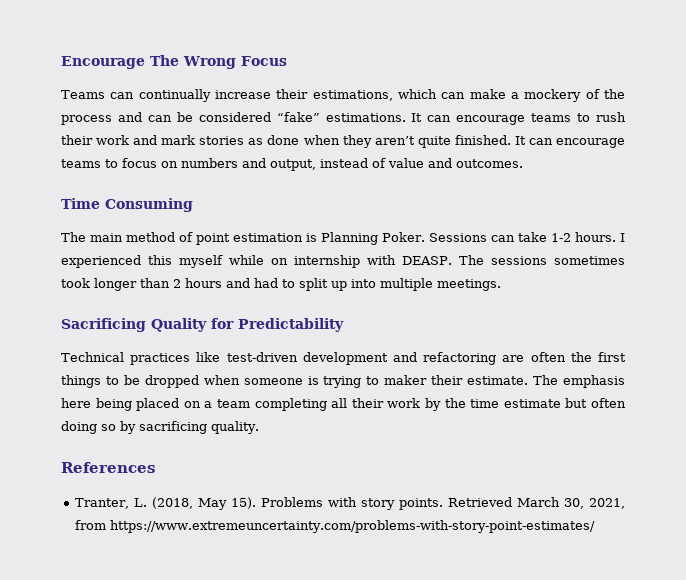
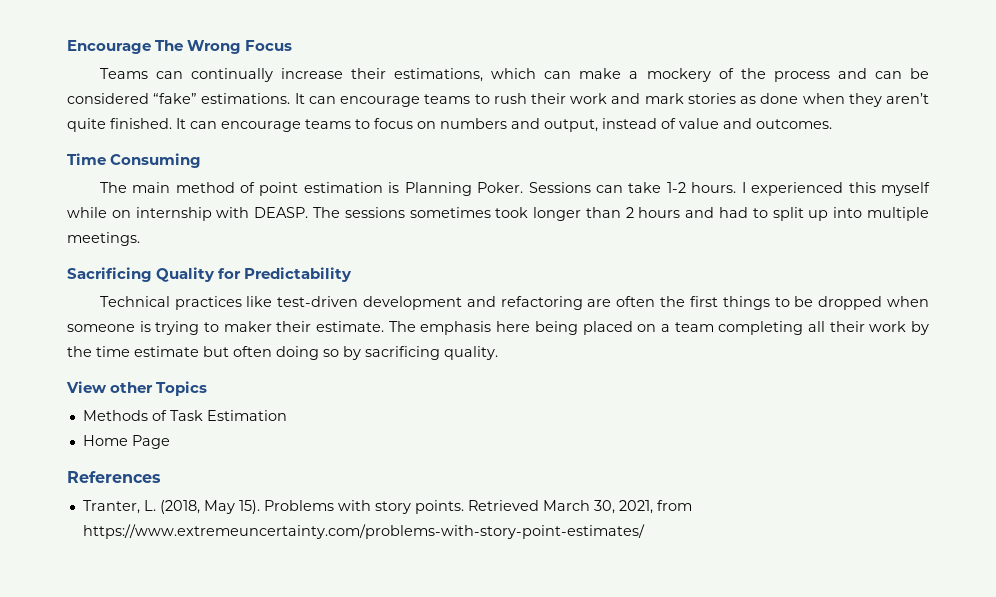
(259, 427) none -> [66,381,208,396] [82,410,287,421] [82,435,170,449] // View other Topics // Methods of Task Estimation // Home Page

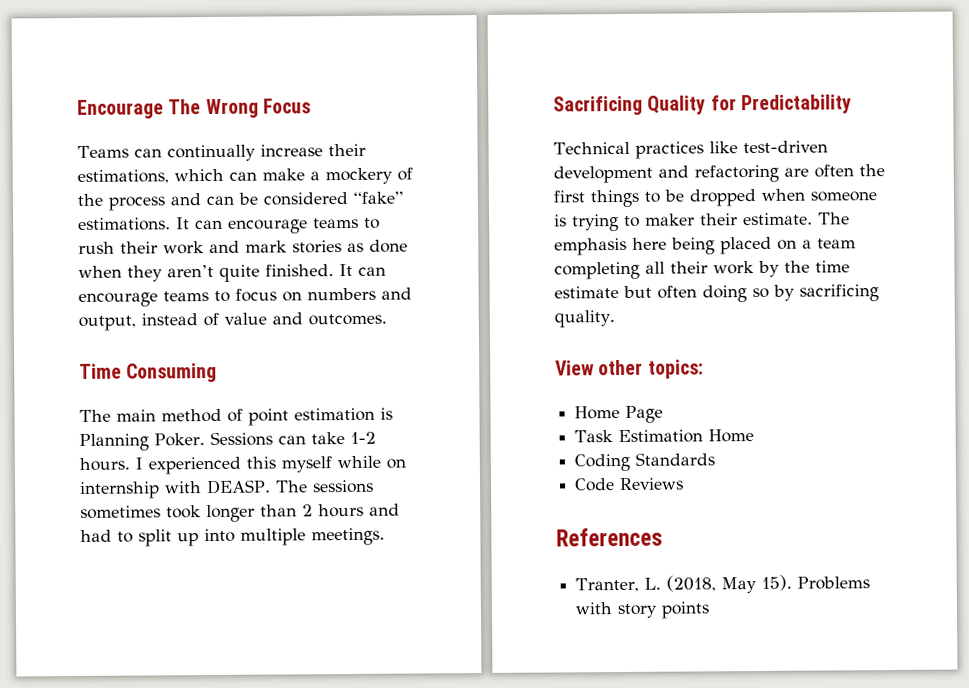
[156,381,208,396] [82,410,287,421] [82,435,170,449] Topics // Methods of Task Estimation // Home Page -> [647,359,704,379] [574,405,664,423] [574,429,755,444] [574,452,716,472] [574,477,685,492] topics: // Home Page // Task Estimation Home // Coding Standards // Code Reviews
[414,500,692,514] [82,524,645,539] points. Retrieved March 30, 2021, from https://www.extremeuncertainty.com/problems-with-story-point-estimates/ -> [661,601,711,619] points

